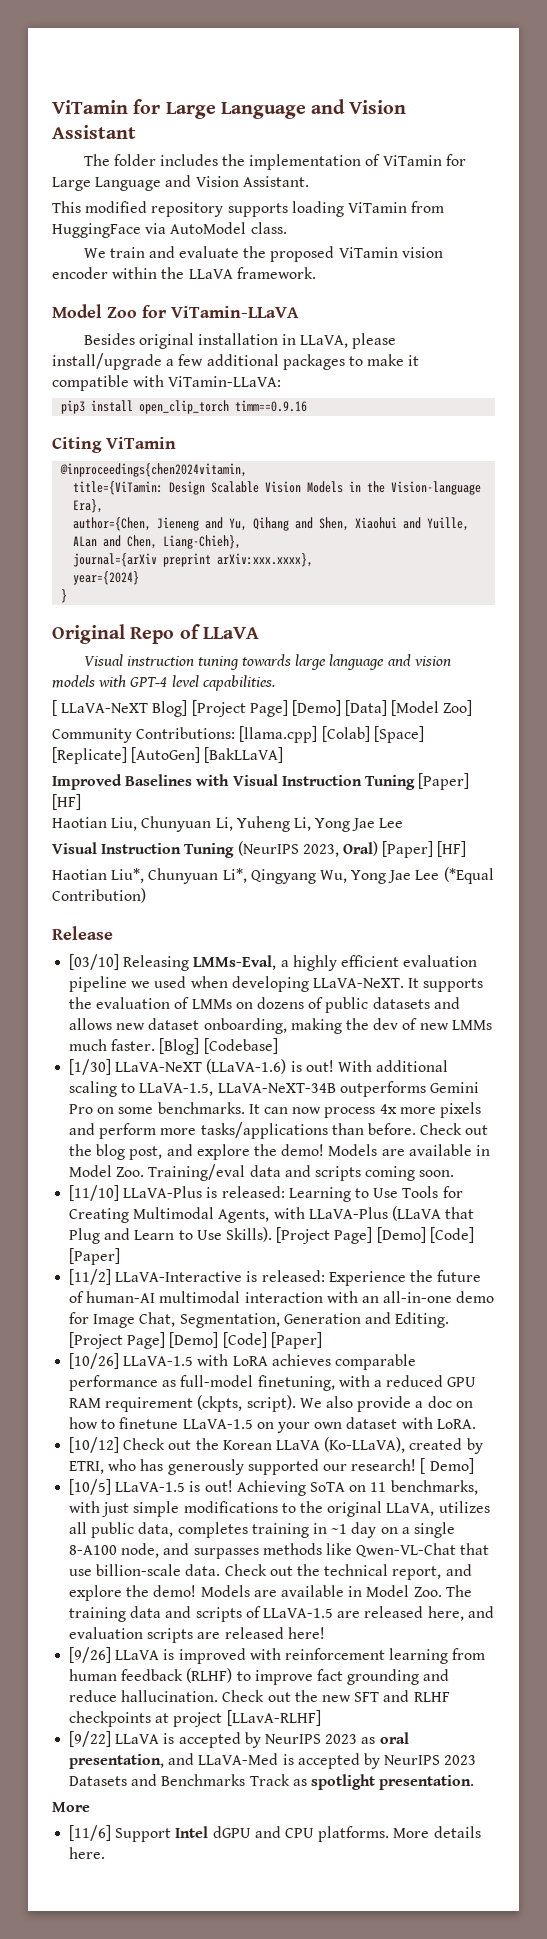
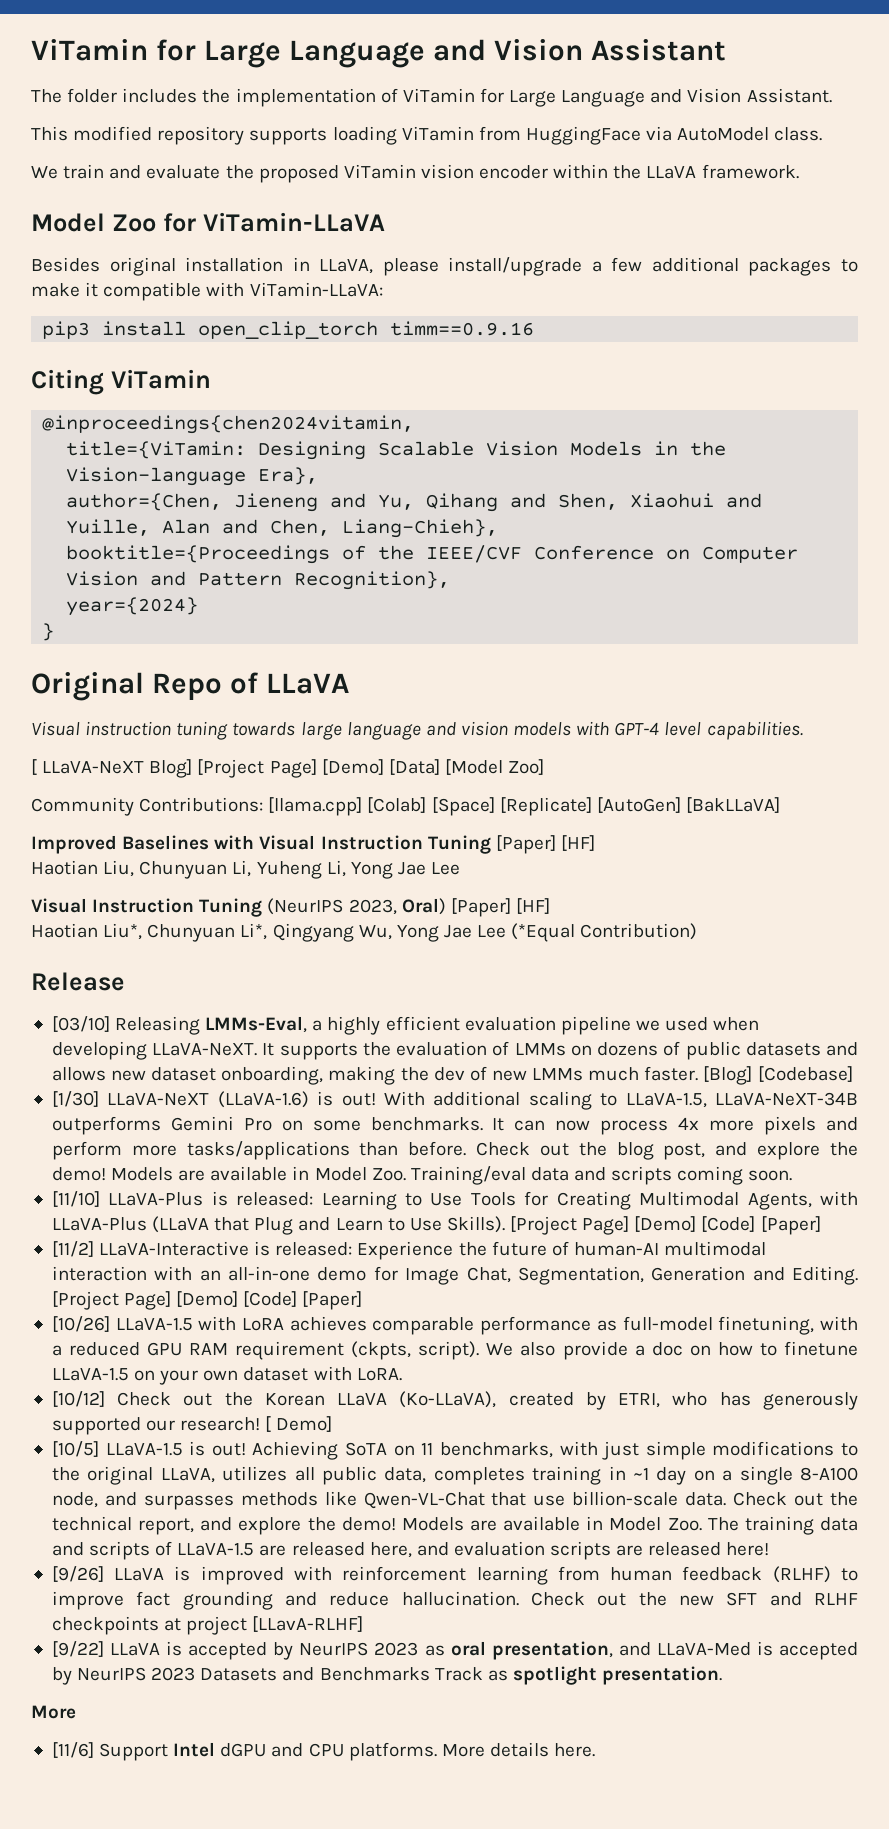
[169,481,206,495] Design -> [258,441,367,460] Designing
[73,536,98,547] ALan -> [162,519,211,534] Alan
[73,553,314,567] journal={arXiv preprint arXiv:xxx.xxxx}, -> [66,545,799,564] [66,571,451,590] booktitle={Proceedings of the IEEE/CVF Conference on Computer Vision and Pattern Recognition},

